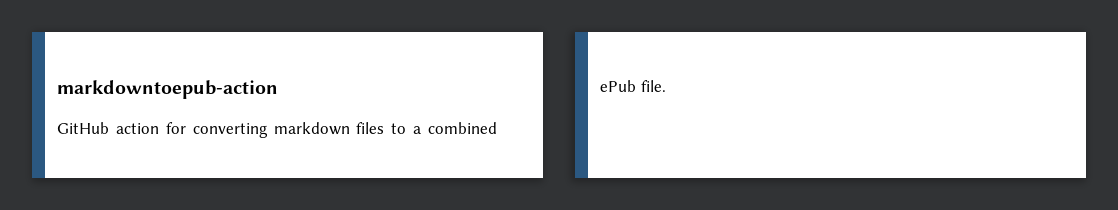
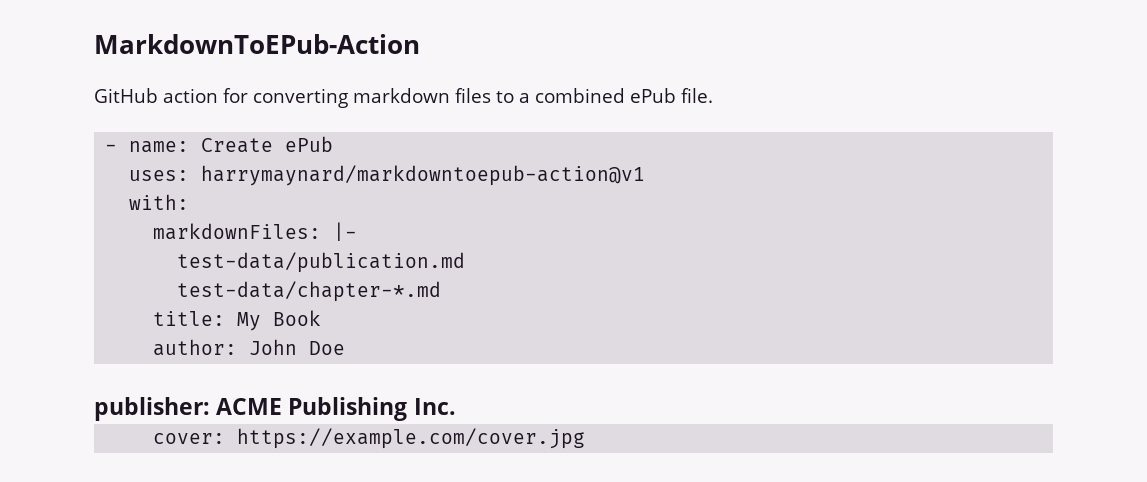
[57,80,278,99] markdowntoepub-action -> [94,34,420,54] MarkdownToEPub-Action
(666, 86) none -> [105,136,334,153] [129,165,646,186] [129,194,190,210] [153,222,358,241] [177,252,466,273] [177,281,442,302] [153,310,322,331] [153,339,346,356] [94,397,456,421] [153,428,586,449] // - name: Create ePub // uses: harrymaynard/markdowntoepub-action@v1 // with: // markdownFiles: |- // test-data/publication.md // test-data/chapter-*.md // title: My Book // author: John Doe // publisher: ACME Publishing Inc. // cover: https://example.com/cover.jpg

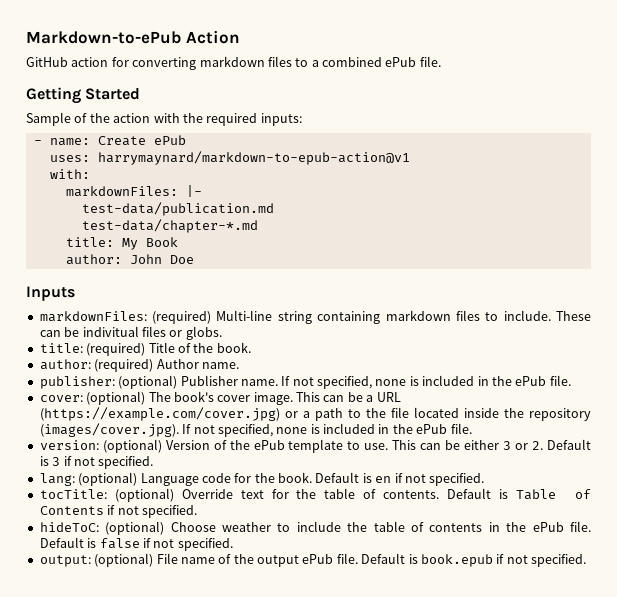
[94,34,420,54] MarkdownToEPub-Action -> [26,30,240,44] Markdown-to-ePub Action
(713, 95) none -> [26,87,141,104] [26,112,302,126] // Getting Started // Sample of the action with the required inputs:
[201,165,646,186] harrymaynard/markdowntoepub-action@v1 -> [97,151,410,165] harrymaynard/markdown-to-epub-action@v1
[94,397,456,421] [153,428,586,449] publisher: ACME Publishing Inc. // cover: https://example.com/cover.jpg -> [26,286,75,301] [39,310,591,324] [39,326,222,340] [39,342,251,356] [39,359,239,372] [39,375,571,389] [39,391,401,405] [39,407,591,421] [39,423,472,437] [39,439,591,453] [39,456,154,469] [39,472,485,486] [39,488,591,502] [39,505,197,518] [39,521,591,535] [39,537,233,551] [39,553,586,567] Inputs // markdownFiles: (required) Multi-line string containing markdown files to include. These can be indivitual files or globs. // title: (required) Title of the book. // author: (required) Author name. // publisher: (optional) Publisher name. If not specified, none is included in the ePub file. // cover: (optional) The book's cover image. This can be a URL (https://example.com/cover.jpg) or a path to the file located inside the repository (images/cover.jpg). If not specified, none is included in the ePub file. // version: (optional) Version of the ePub template to use. This can be either 3 or 2. Default is 3 if not specified. // lang: (optional) Language code for the book. Default is en if not specified. // tocTitle: (optional) Override text for the table of contents. Default is Table of Contents if not specified. // hideToC: (optional) Choose weather to include the table of contents in the ePub file. Default is false if not specified. // output: (optional) File name of the output ePub file. Default is book.epub if not specified.

